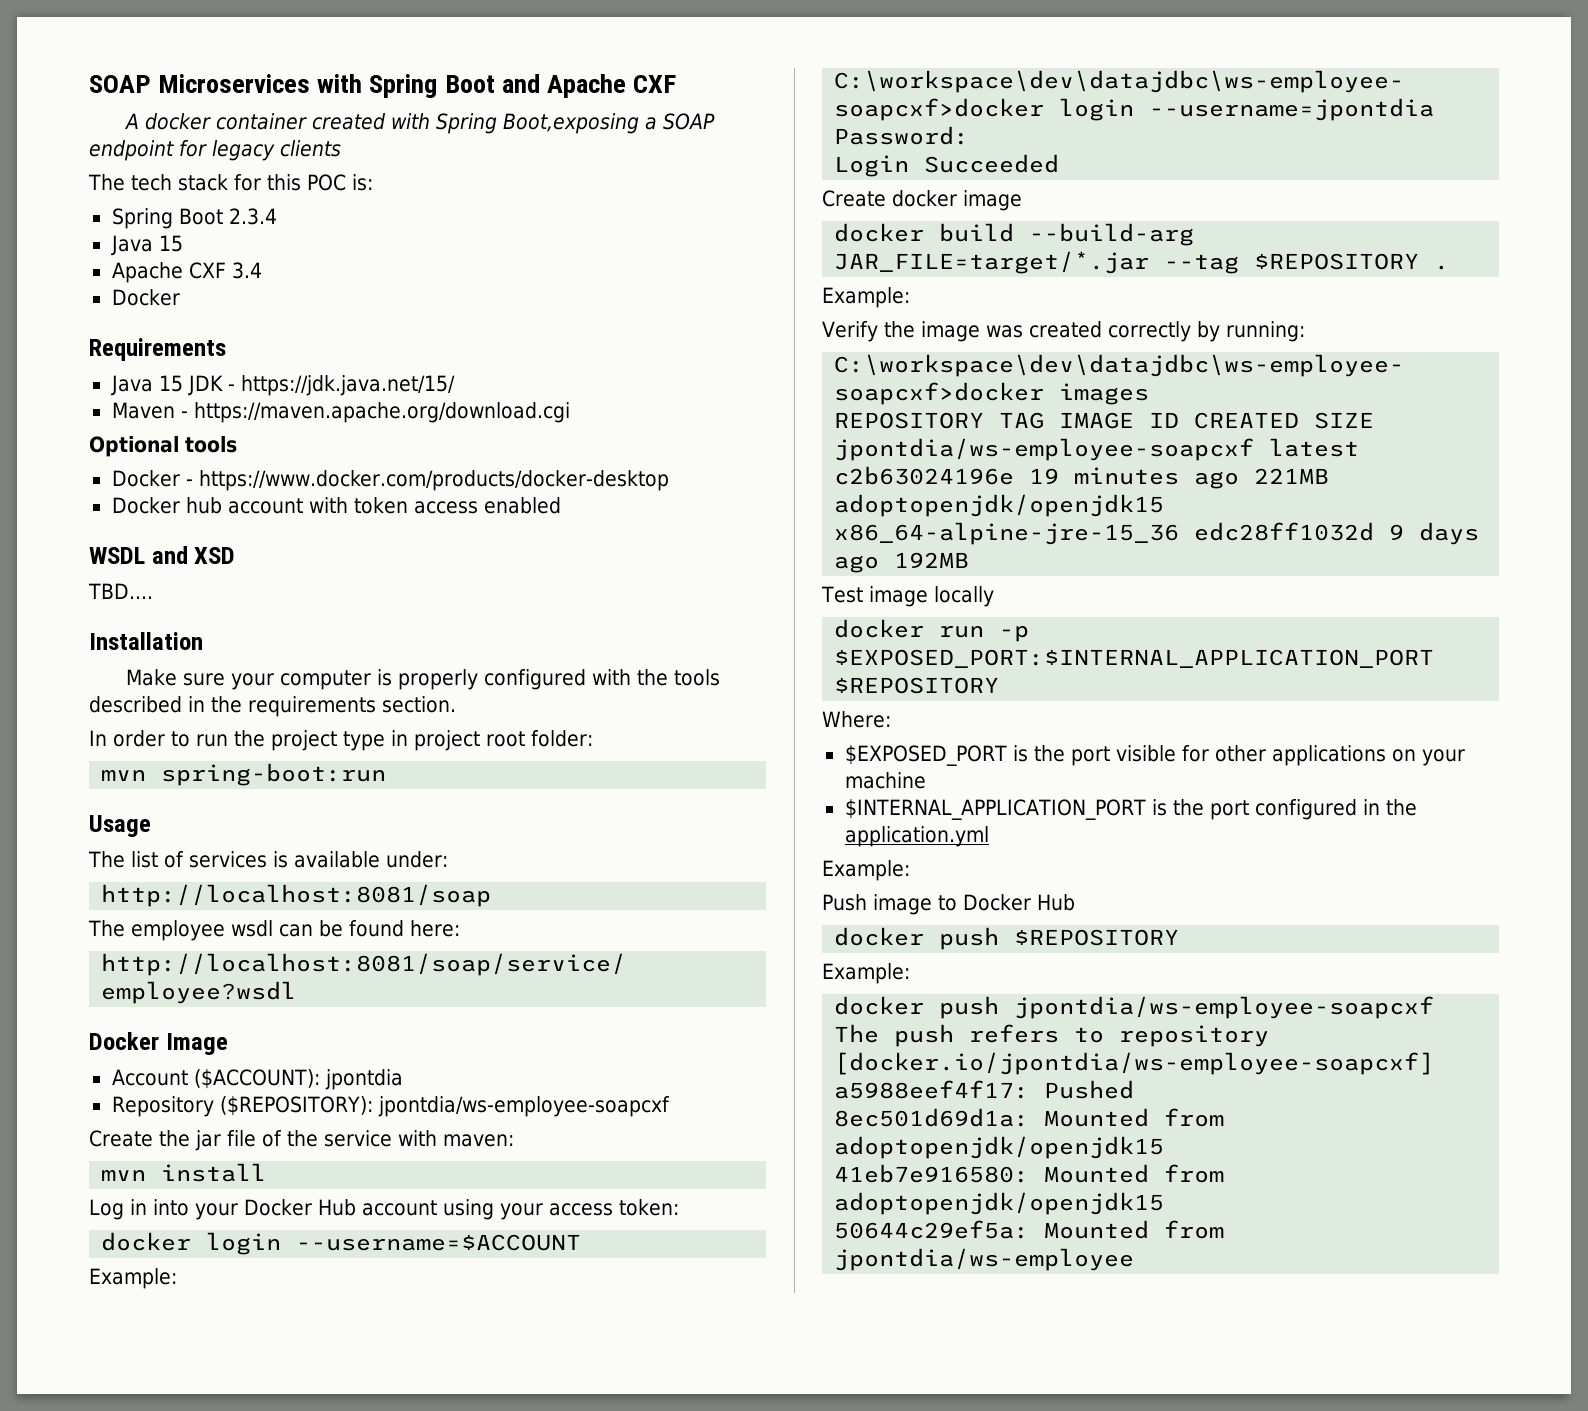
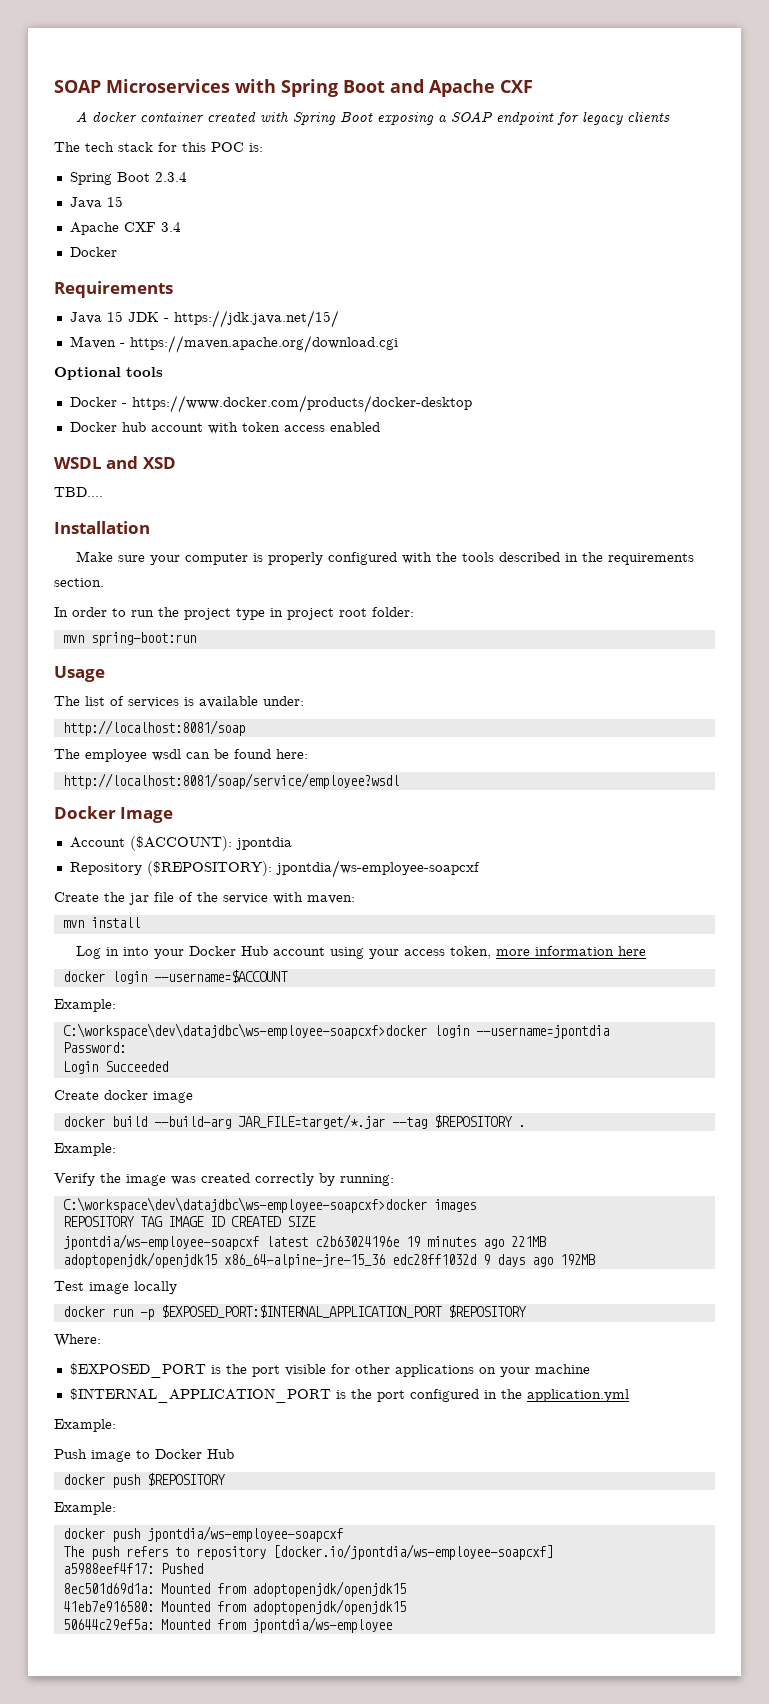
[502,113,639,134] Boot,exposing -> [340,112,435,125] Boot exposing
[618,1199,679,1216] token: -> [450,946,647,959] token, more information here

